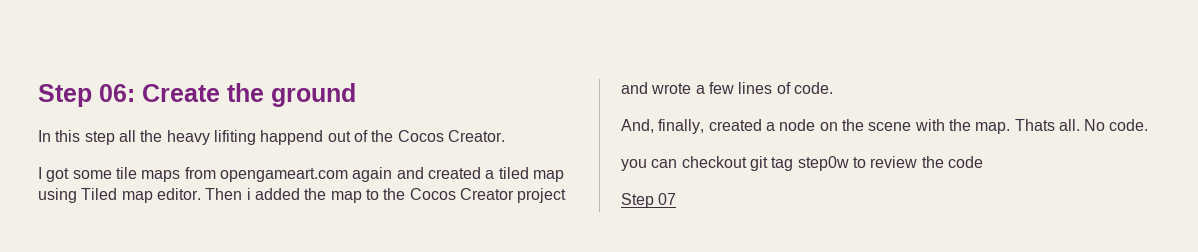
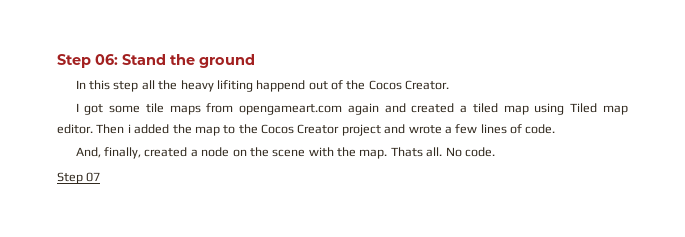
[142,84,220,102] Create -> [122,54,166,65] Stand
[621,156,983,171] // you can checkout git tag step0w to review the code -> (495, 152) none

